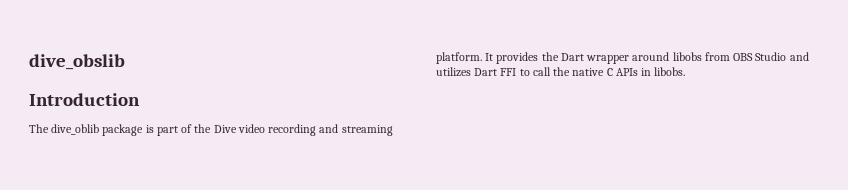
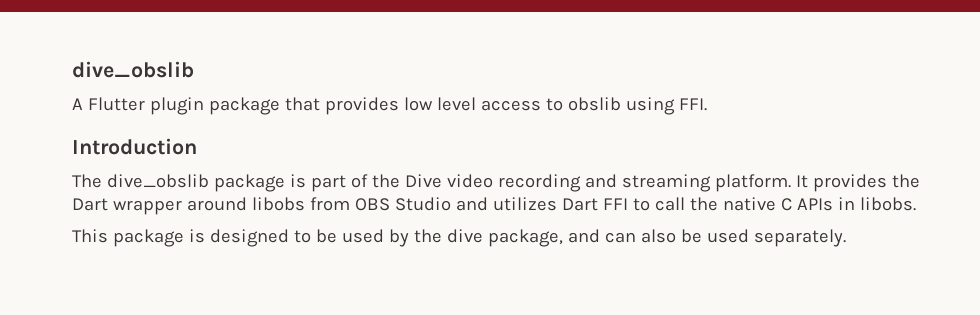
[29,54,125,70] dive_obslib -> [72,61,194,78] [72,97,707,115] dive_obslib // A Flutter plugin package that provides low level access to obslib using FFI.
[51,124,100,135] dive_oblib -> [106,174,209,188] dive_obslib
(686, 71) none -> [72,229,846,247] // This package is designed to be used by the dive package, and can also be used separately.

